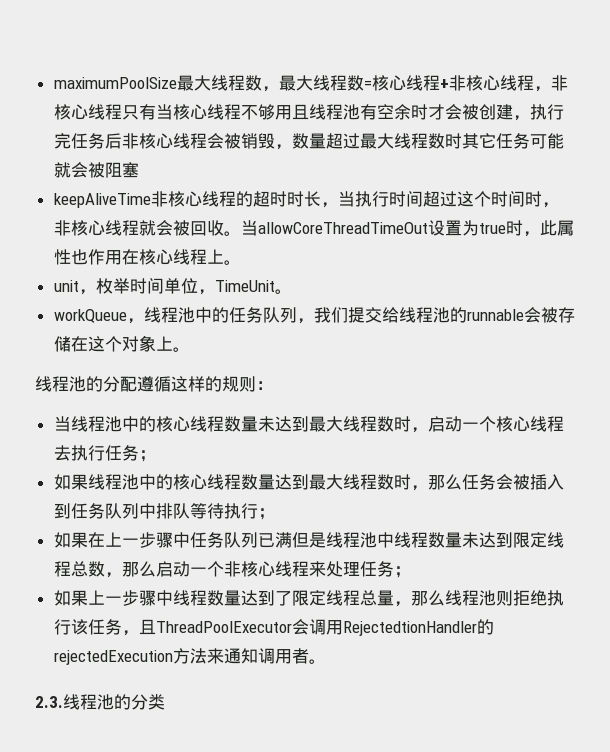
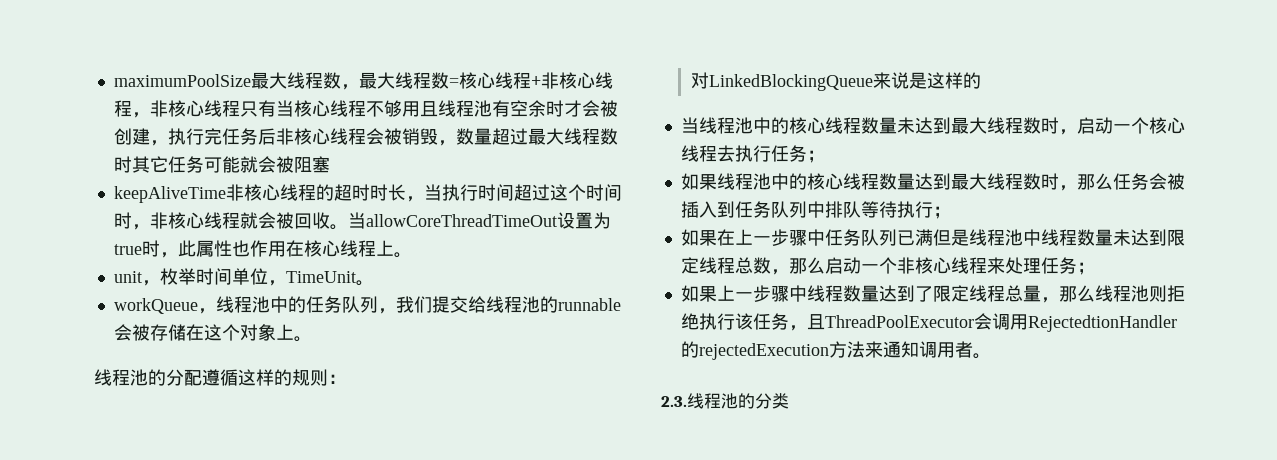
(273, 385) none -> [690,72,981,91] // 对LinkedBlockingQueue来说是这样的

